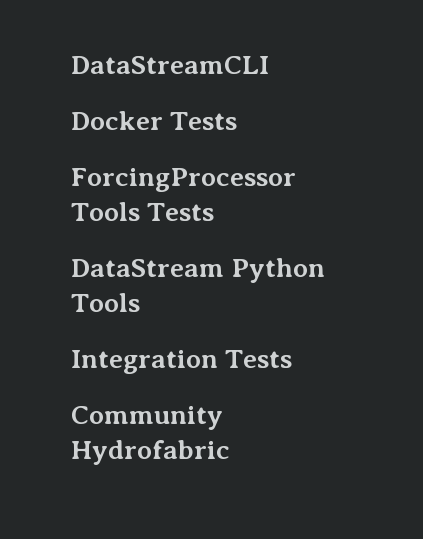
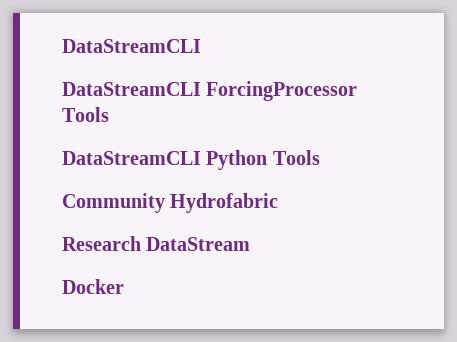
[71,111,238,130] Docker Tests // -> [62,82,201,96] DataStreamCLI
[147,203,215,221] [71,259,224,277] Tests // DataStream -> [62,151,201,165] // DataStreamCLI
[71,350,293,374] // Integration Tests -> (320, 157) none
(230, 452) none -> [62,236,251,251] [62,279,124,294] // Research DataStream // Docker

